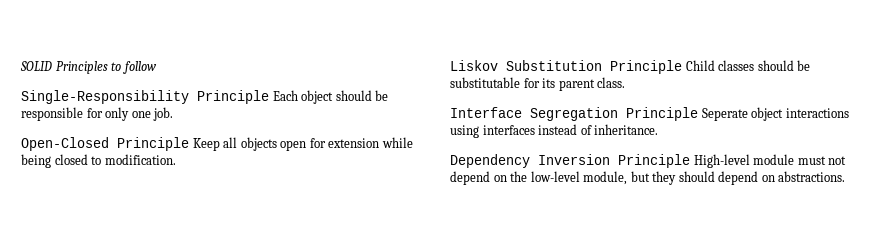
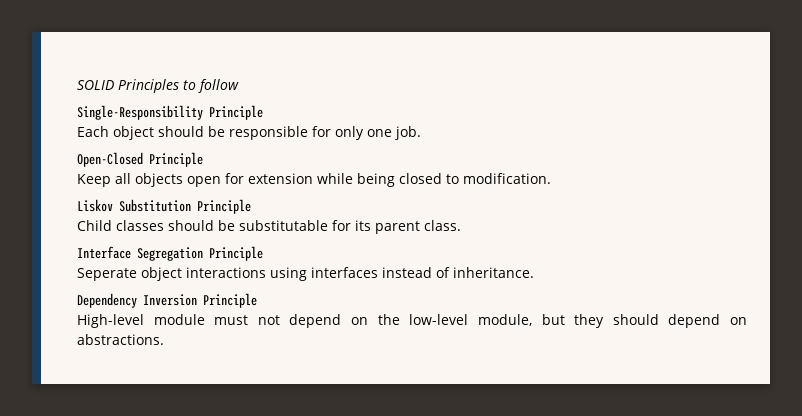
(269, 97) none -> (263, 112) //
(189, 144) none -> (203, 159) //
(682, 67) none -> (251, 206) //
(698, 114) none -> (263, 253) //
(690, 161) none -> (257, 300) //

